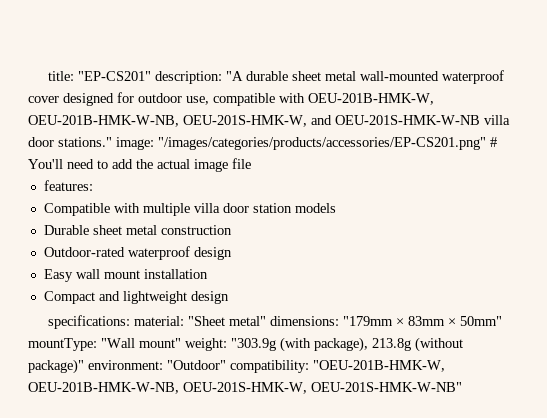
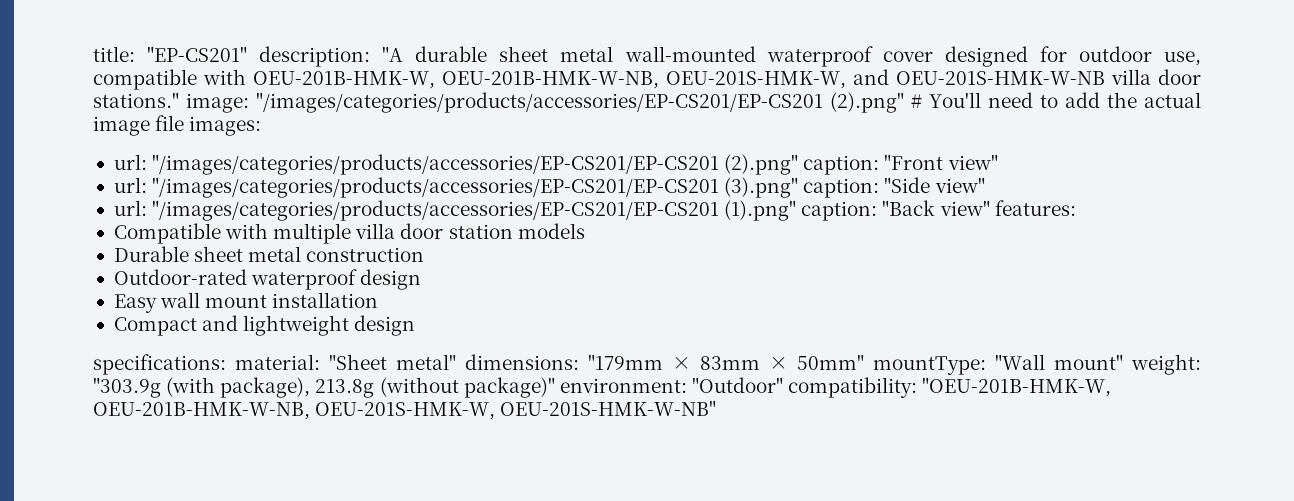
[158,137,486,150] "/images/categories/products/accessories/EP-CS201.png" -> [256,92,904,113] "/images/categories/products/accessories/EP-CS201/EP-CS201 (2).png"
(251, 163) // -> [189,116,262,136] [113,154,998,175] [113,177,985,198] [113,200,990,221] images: // url: "/images/categories/products/accessories/EP-CS201/EP-CS201 (2).png" caption: "Front view" // url: "/images/categories/products/accessories/EP-CS201/EP-CS201 (3).png" caption: "Side view" // url: "/images/categories/products/accessories/EP-CS201/EP-CS201 (1).png" caption: "Back view"

